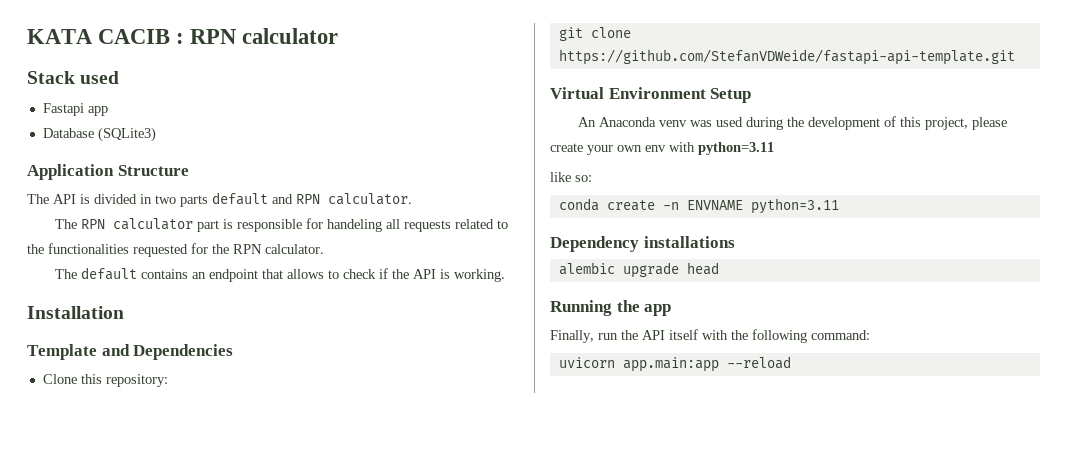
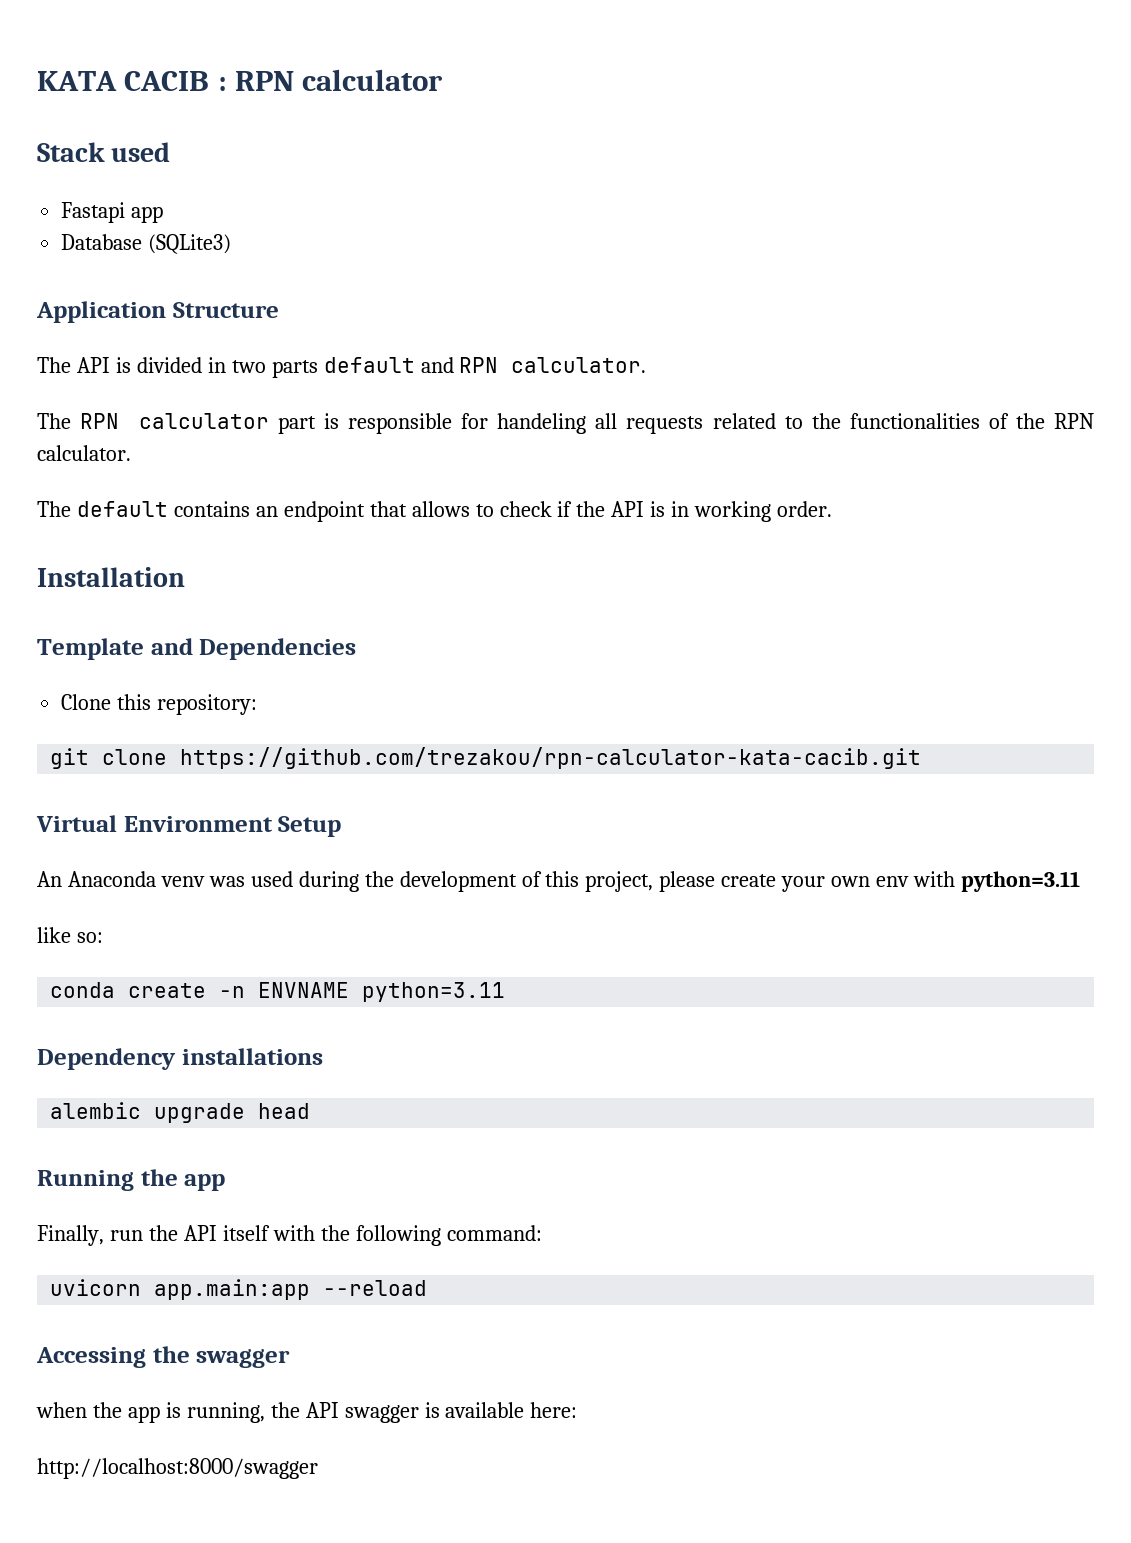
[133,243,208,257] requested for -> [988,413,1009,429] of
[454,269,506,282] working. -> [671,501,833,522] in working order.
[558,49,1015,65] https://github.com/StefanVDWeide/fastapi-api-template.git -> [180,747,922,769] https://github.com/trezakou/rpn-calculator-kata-cacib.git
(791, 362) none -> [36,1346,291,1368] [36,1402,578,1423] [37,1458,318,1479] // Accessing the swagger // when the app is running, the API swagger is available here: // http://localhost:8000/swagger

